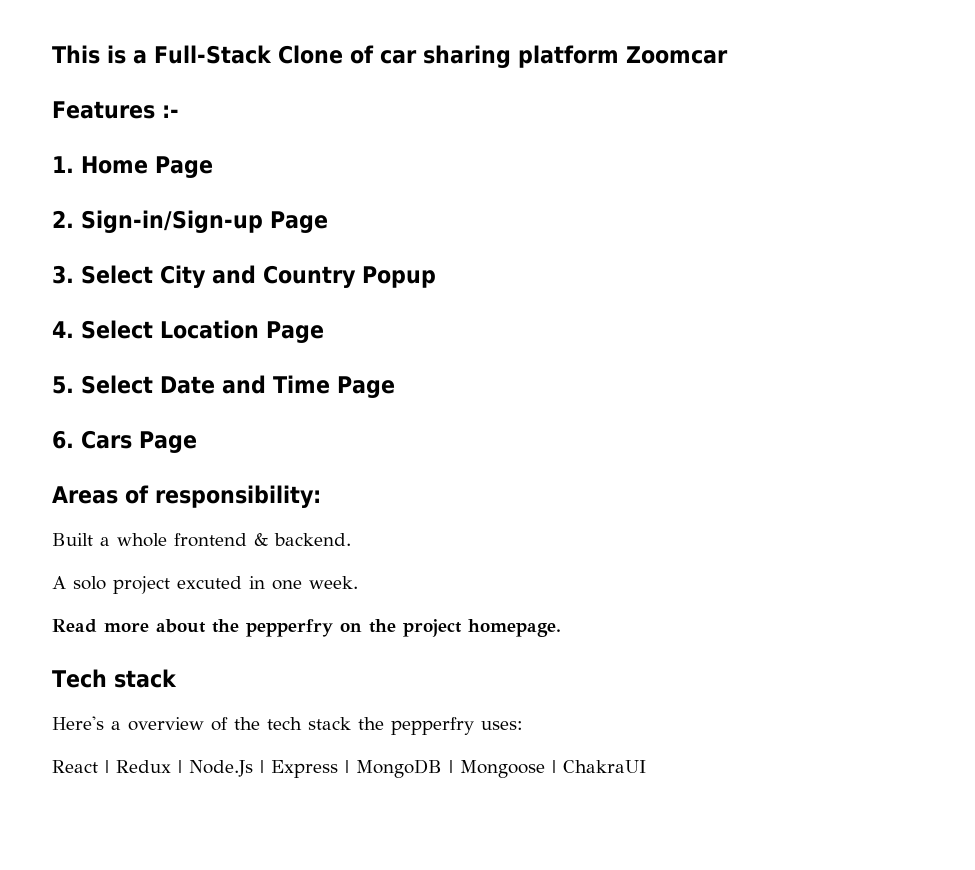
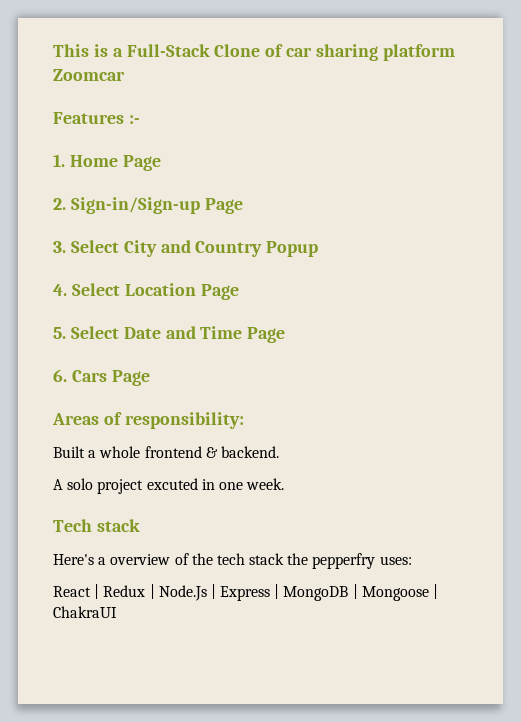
[52,619,561,637] // Read more about the pepperfry on the project homepage. -> (285, 484) none

